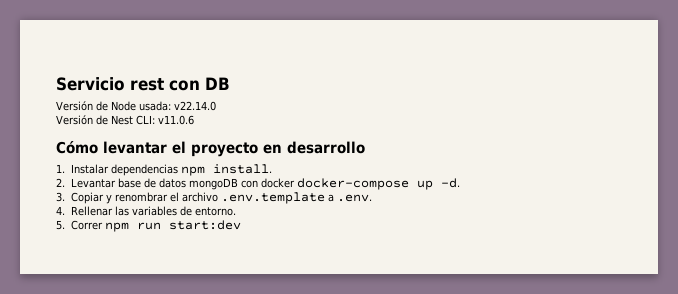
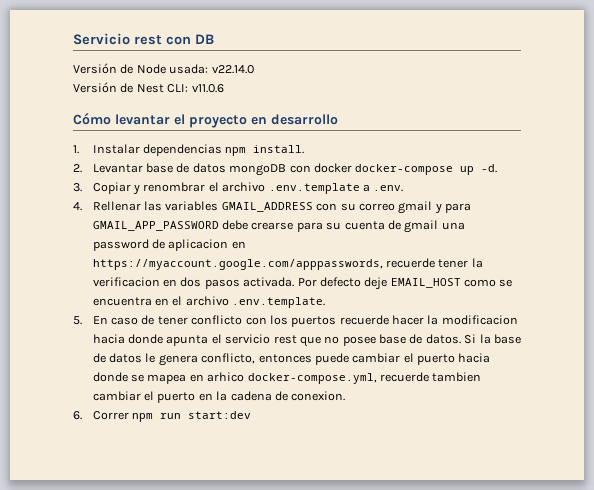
[179,206,236,216] [56,220,65,230] de entorno. // 5. -> [221,201,472,214] [92,220,465,233] [92,239,246,251] [92,258,483,270] [92,277,513,290] [92,296,326,308] [73,315,518,327] [92,334,521,347] [92,353,491,366] [92,372,482,384] [92,391,346,403] [73,411,82,420] GMAIL_ADDRESS con su correo gmail y para GMAIL_APP_PASSWORD debe crearse para su cuenta de gmail una password de aplicacion en https://myaccount.google.com/apppasswords, recuerde tener la verificacion en dos pasos activada. Por defecto deje EMAIL_HOST como se encuentra en el archivo .env.template. // 5. En caso de tener conflicto con los puertos recuerde hacer la modificacion hacia donde apunta el servicio rest que no posee base de datos. Si la base de datos le genera conflicto, entonces puede cambiar el puerto hacia donde se mapea en arhico docker-compose.yml, recuerde tambien cambiar el puerto en la cadena de conexion. // 6.

